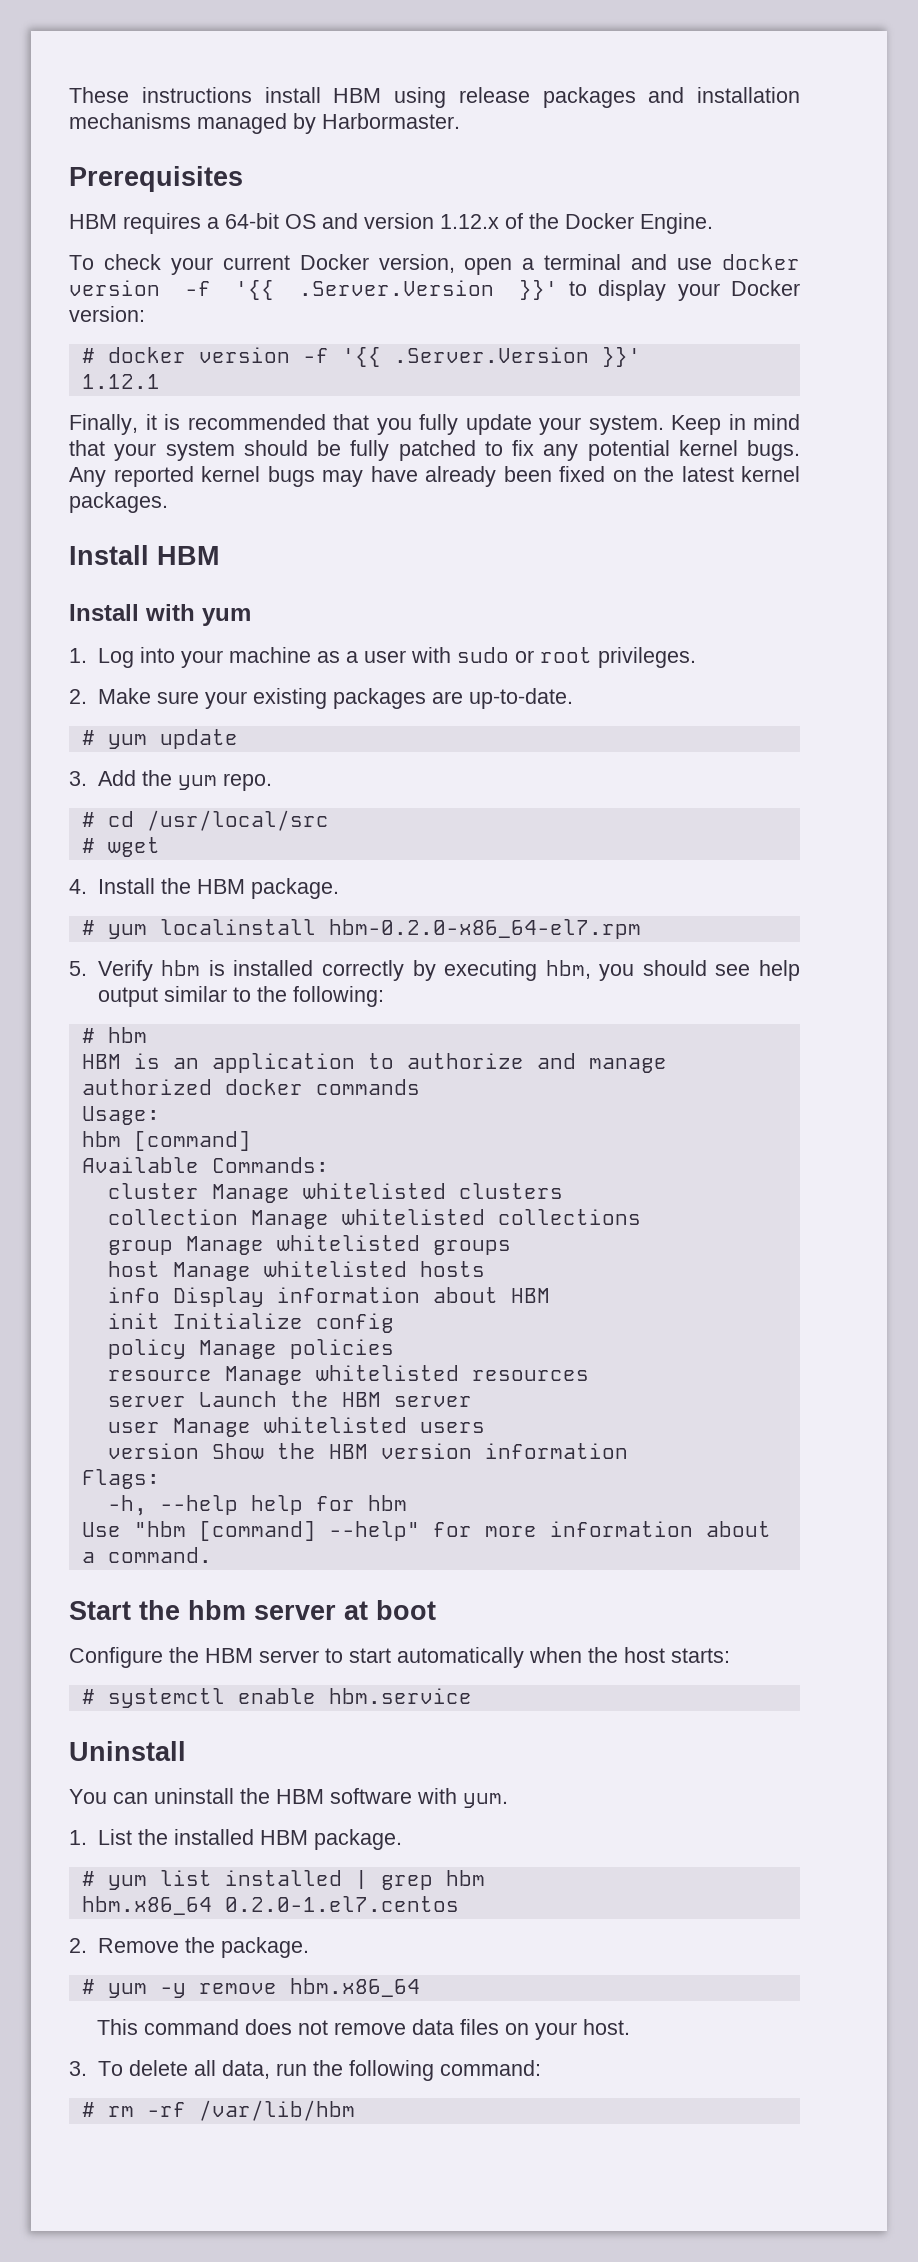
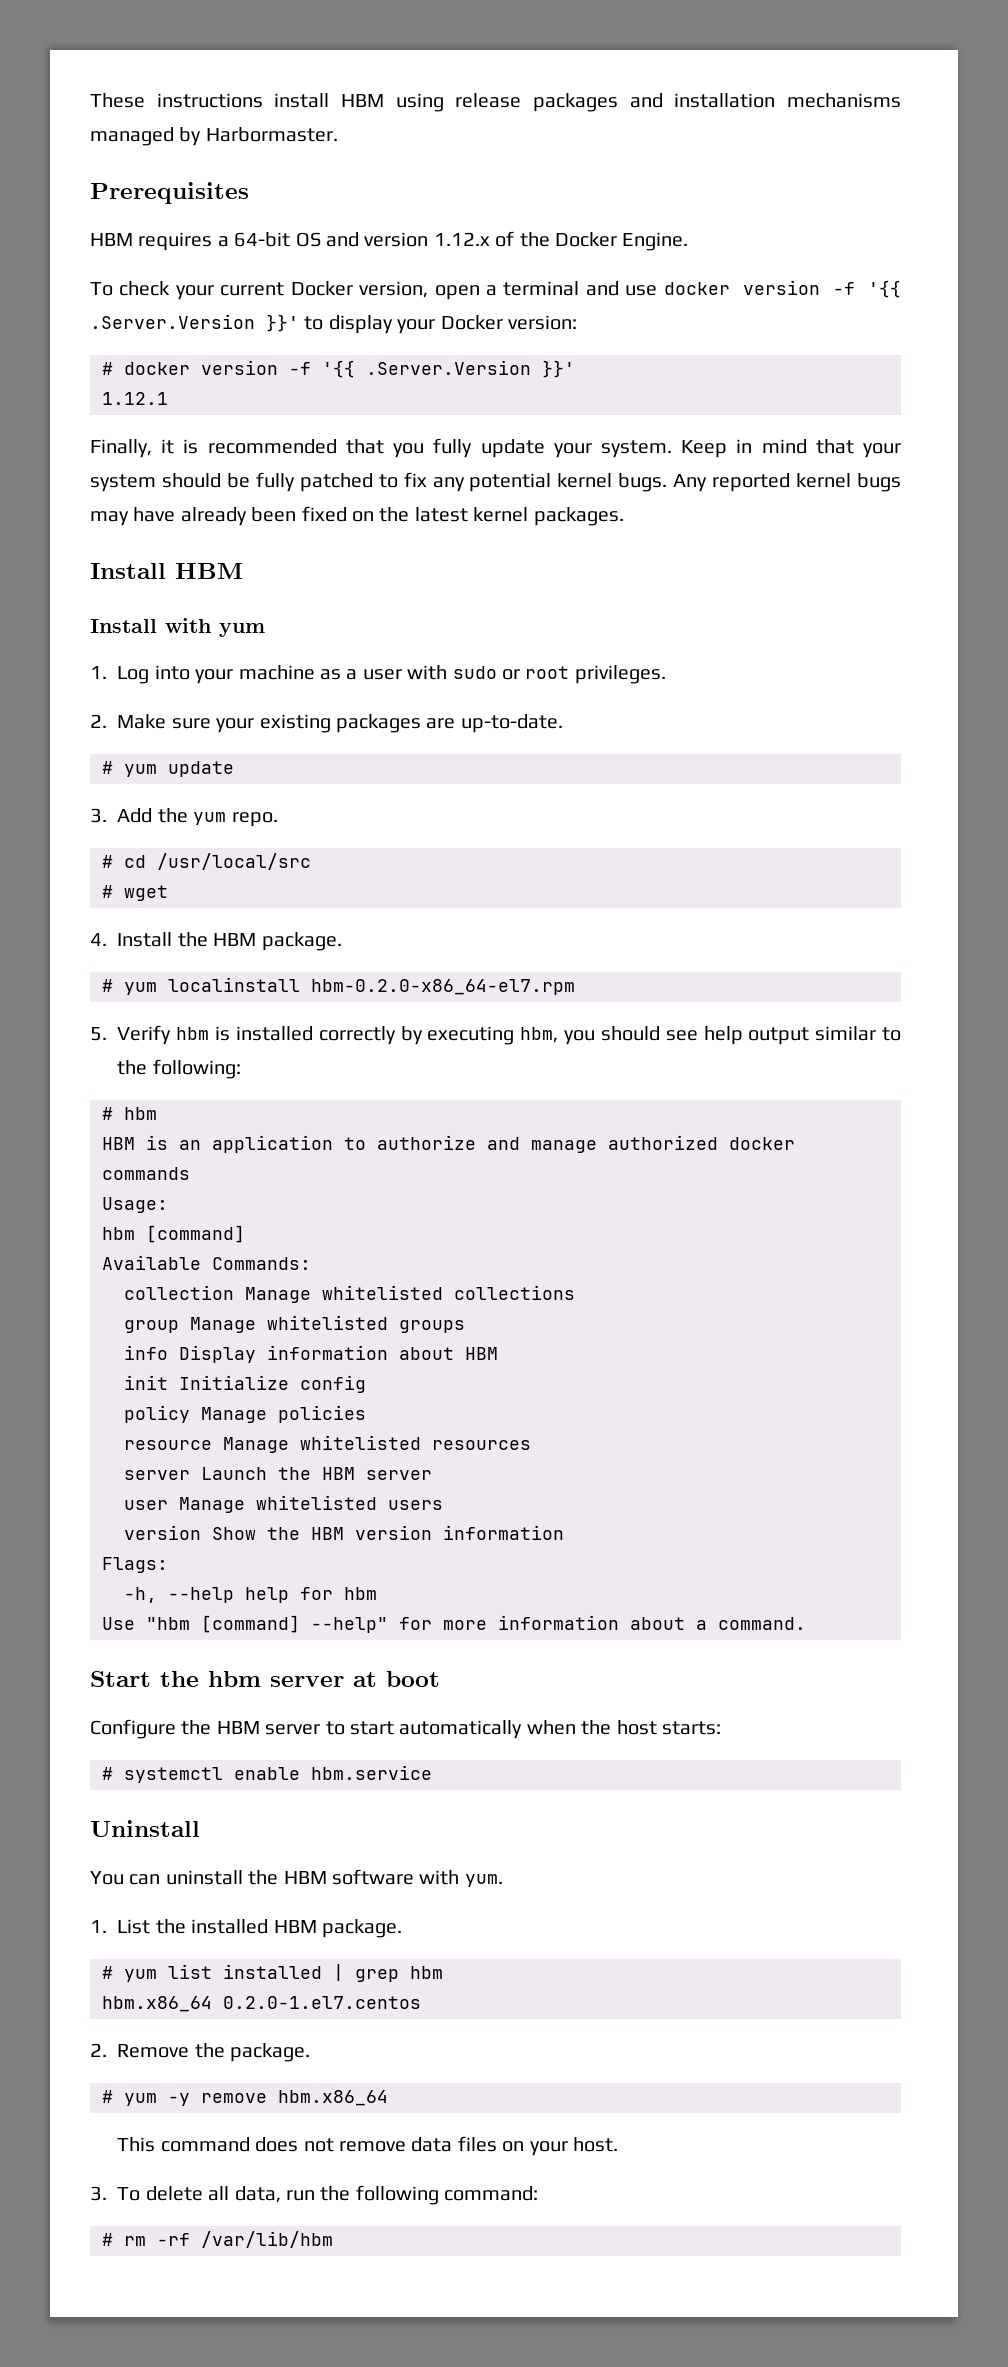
[107,1183,563,1203] // cluster Manage whitelisted clusters -> (311, 1263) none
[107,1261,485,1281] // host Manage whitelisted hosts -> (465, 1326) none

